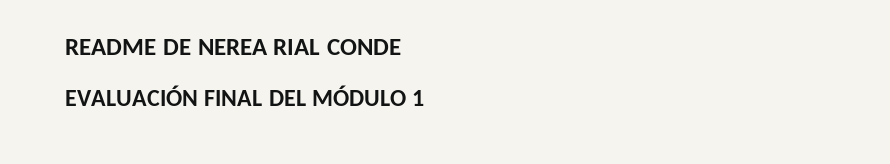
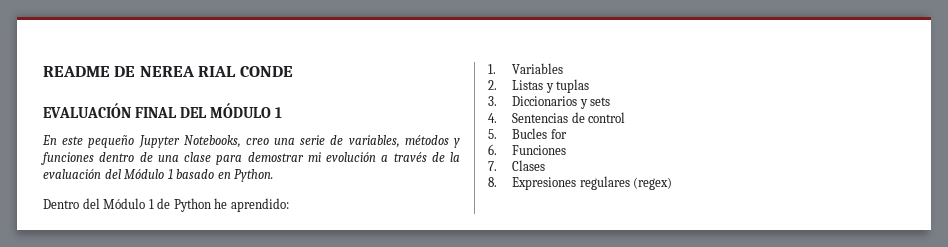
(425, 98) none -> [42,135,461,148] [41,152,460,165] [43,169,274,182] [43,198,289,212] [488,63,564,74] [488,79,590,93] [488,96,611,109] [488,112,626,123] [488,128,567,139] [488,144,567,155] [488,160,546,171] [488,176,673,190] // En este pequeño Jupyter Notebooks, creo una serie de variables, métodos y funciones dentro de una clase para demostrar mi evolución a través de la evaluación del Módulo 1 basado en Python. // Dentro del Módulo 1 de Python he aprendido: // 1. Variables // 2. Listas y tuplas // 3. Diccionarios y sets // 4. Sentencias de control // 5. Bucles for // 6. Funciones // 7. Clases // 8. Expresiones regulares (regex)

